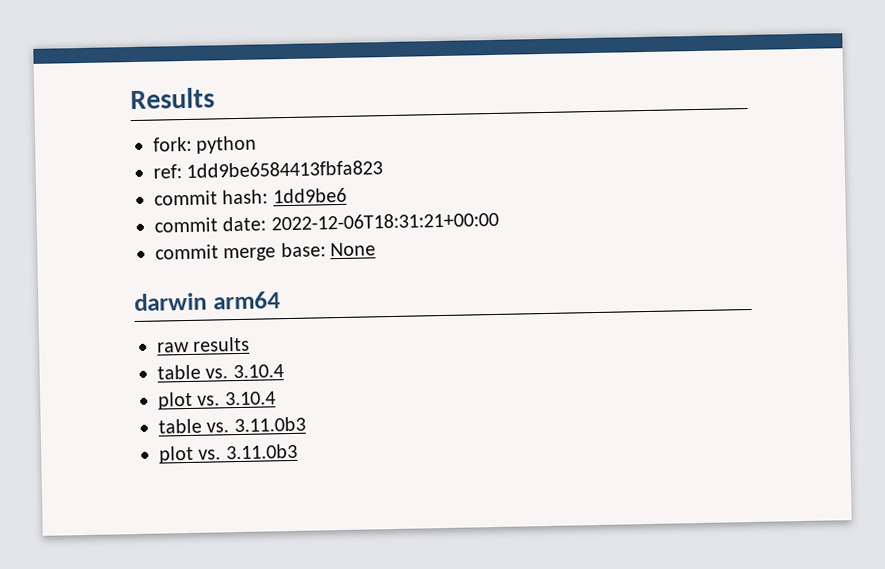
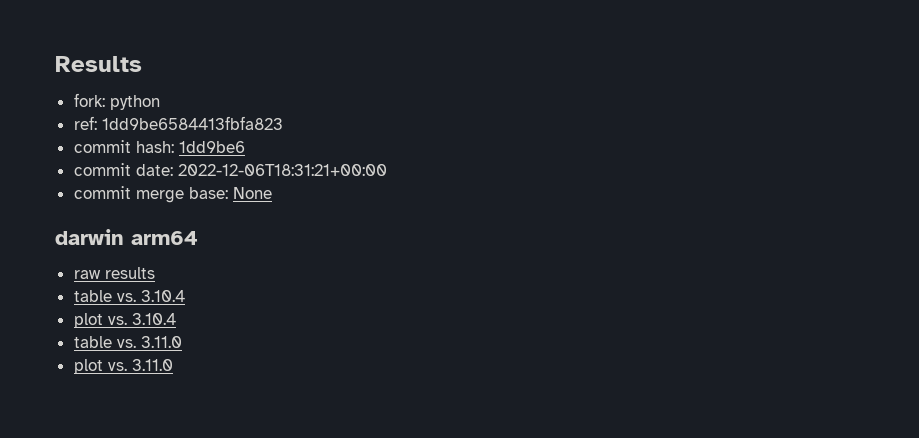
[233,416,306,433] [159,443,298,464] 3.11.0b3 // plot vs. 3.11.0b3 -> [140,336,182,348] [73,359,173,374] 3.11.0 // plot vs. 3.11.0

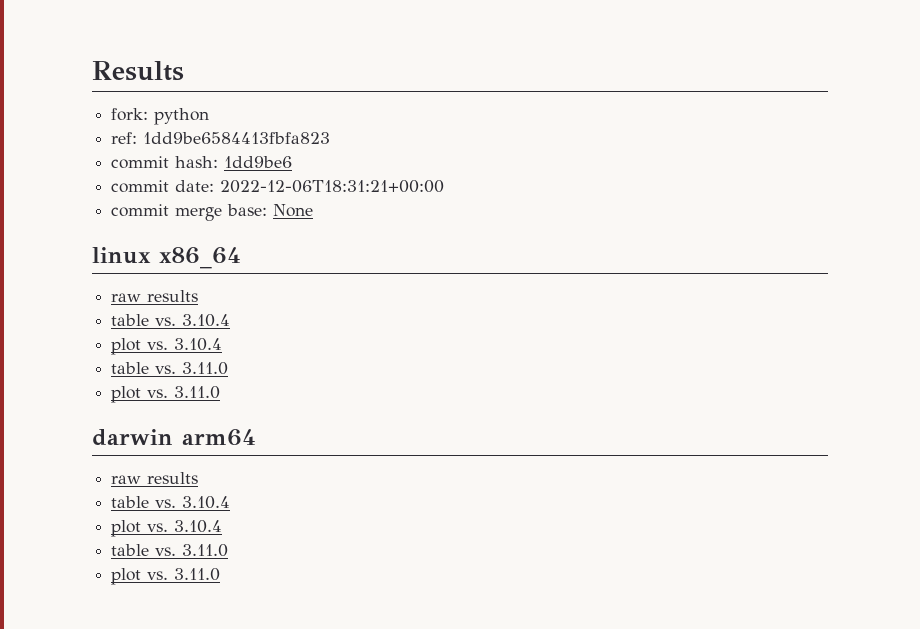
(272, 193) none -> [92,247,241,269] [111,290,199,302] [111,314,231,327] [111,338,223,355] [111,362,229,375] [111,386,221,403] // linux x86_64 // raw results // table vs. 3.10.4 // plot vs. 3.10.4 // table vs. 3.11.0 // plot vs. 3.11.0

